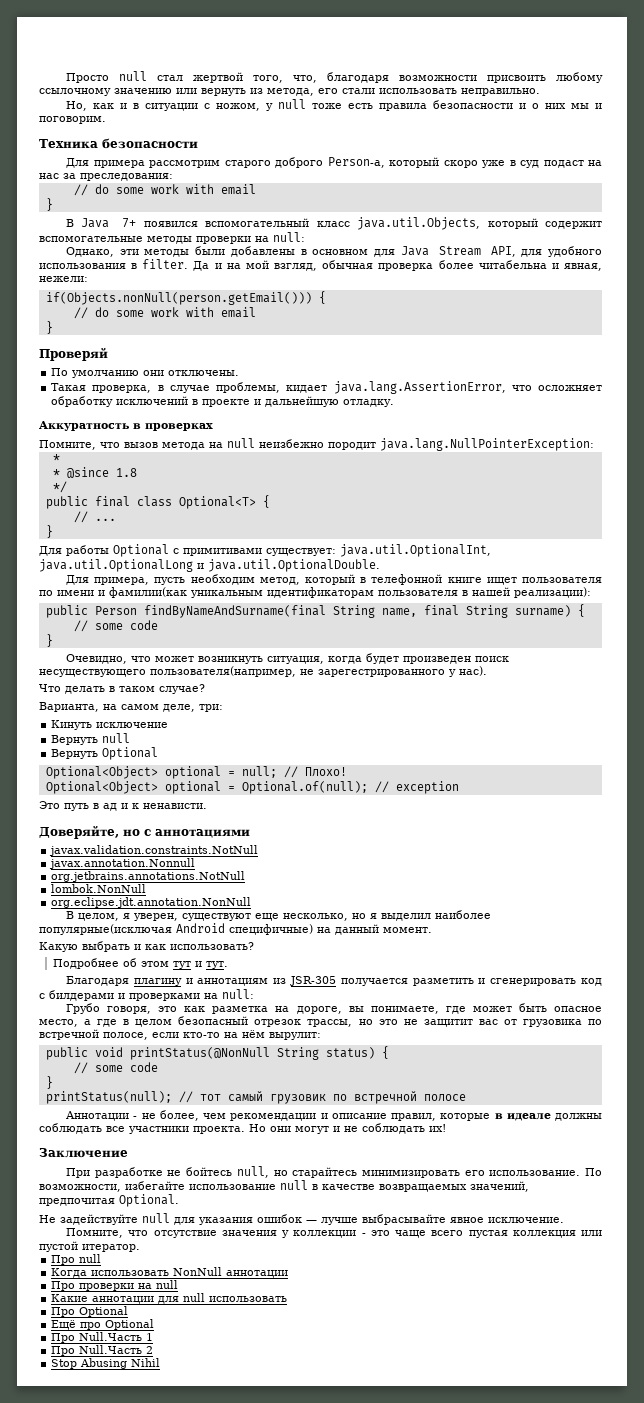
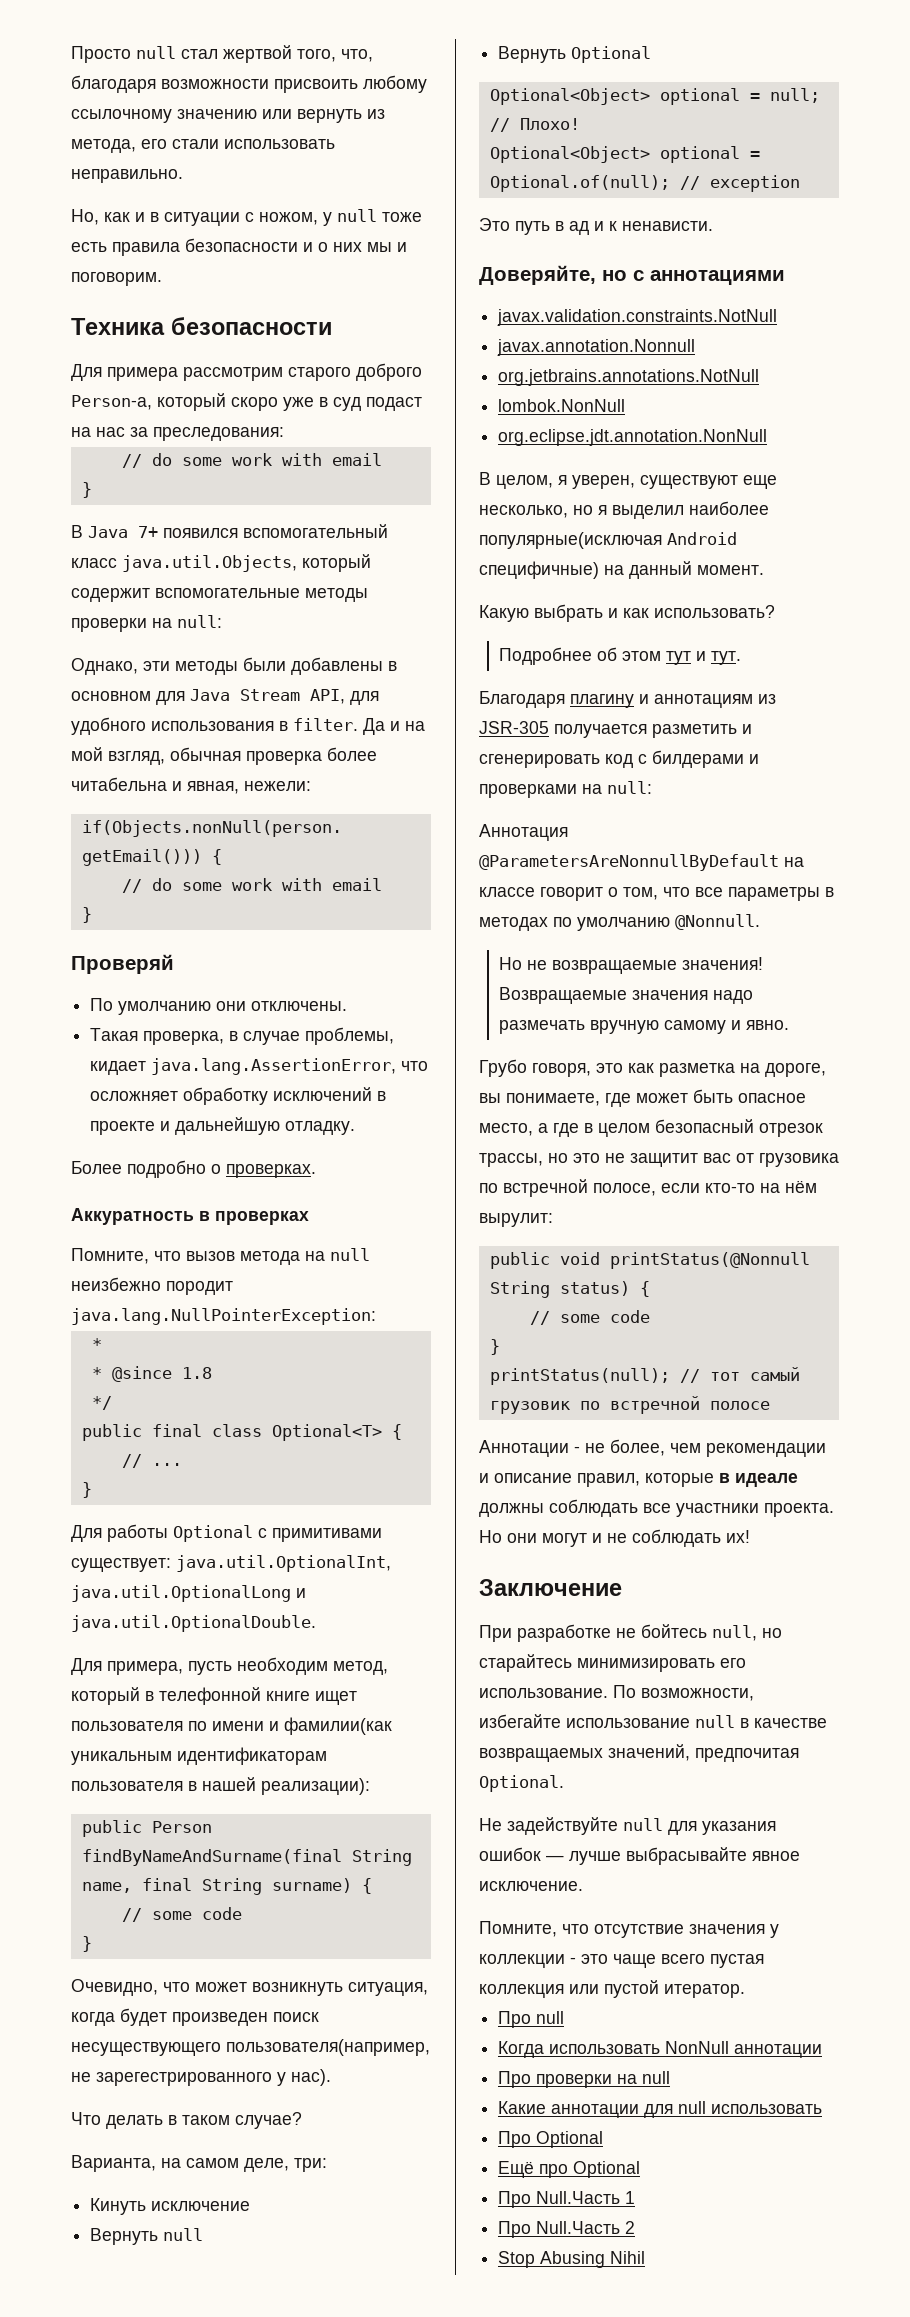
(395, 403) none -> [71,1160,316,1178] // Более подробно о проверках.
(254, 994) none -> [479,824,568,841] [479,854,804,871] [479,887,834,901] [479,914,760,931] [498,957,763,974] [498,987,753,1004] [498,1020,789,1034] // Аннотация @ParametersAreNonnullByDefault на классе говорит о том, что все параметры в методах по умолчанию @Nonnull. // Но не возвращаемые значения! Возвращаемые значения надо размечать вручную самому и явно.
[129,1047,270,1060] printStatus(@NonNull -> [609,1252,810,1269] printStatus(@Nonnull

